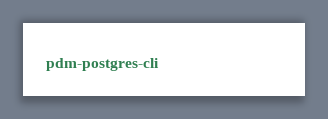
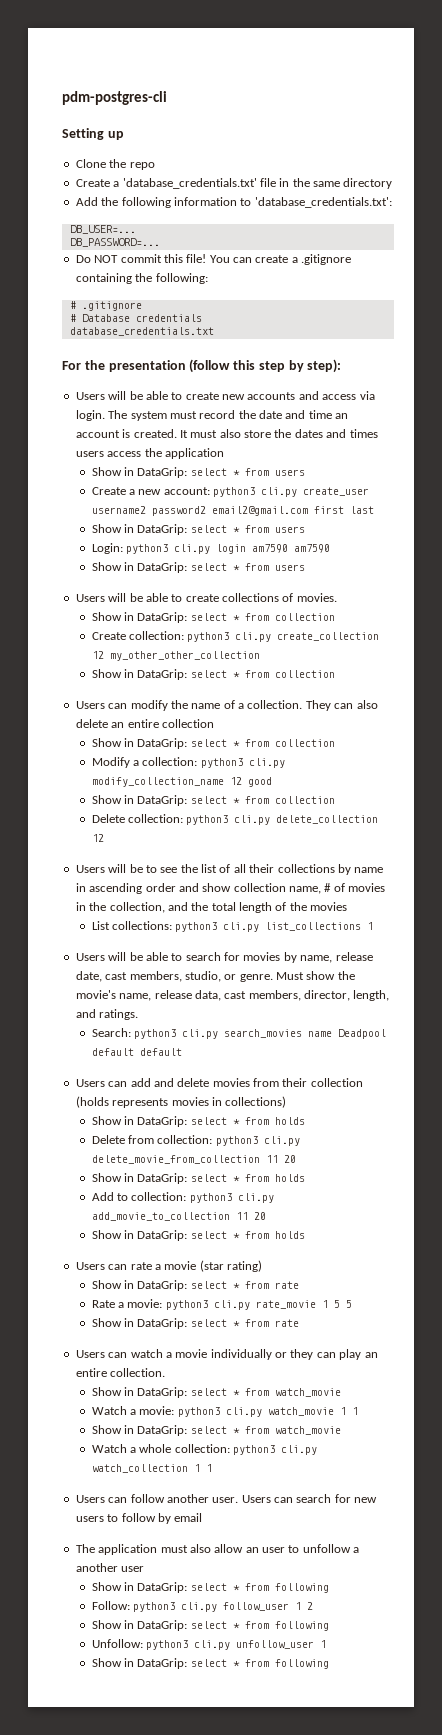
(159, 64) none -> [62,128,124,140] [75,159,155,170] [75,178,393,189] [75,197,392,208] [69,225,136,234] [69,238,160,247] [75,254,352,265] [75,273,208,284] [69,301,142,311] [69,314,202,322] [69,327,214,336] [62,359,342,373] [75,391,375,400] [75,410,349,421] [75,429,378,438] [75,448,224,459] [91,467,305,478] [91,487,370,497] [91,506,374,516] [91,524,305,535] [91,543,330,554] [91,562,305,573] [75,593,337,602] [91,612,335,623] [91,631,380,642] [91,651,260,661] [91,669,335,680] [75,700,378,711] [75,719,214,728] [91,738,335,749] [91,757,285,768] [91,777,272,787] [91,795,335,806] [91,814,379,825] [91,834,104,842] [75,864,384,875] [75,883,386,894] [75,902,348,913] [91,921,374,932] [75,952,373,963] [75,971,355,982] [75,990,390,1001] [75,1009,139,1020] [91,1028,386,1039] [91,1048,182,1056] [75,1078,363,1087] [75,1096,287,1108] [91,1116,305,1127] [91,1135,300,1146] [91,1155,296,1164] [91,1173,305,1184] [91,1192,274,1203] [91,1212,266,1221] [91,1230,305,1241] [75,1260,262,1272] [91,1280,299,1291] [91,1299,352,1310] [91,1318,299,1329] [75,1349,378,1360] [75,1368,166,1377] [91,1387,341,1398] [91,1406,358,1417] [91,1425,341,1436] [91,1444,318,1455] [91,1464,212,1473] [75,1494,378,1503] [75,1513,203,1524] [75,1544,360,1555] [75,1563,145,1572] [91,1582,329,1593] [91,1601,313,1612] [91,1620,329,1631] [91,1639,326,1650] [91,1658,329,1669] // Setting up // Clone the repo // Create a 'database_credentials.txt' file in the same directory // Add the following information to 'database_credentials.txt': // DB_USER=... // DB_PASSWORD=... // Do NOT commit this file! You can create a .gitignore containing the following: // # .gitignore // # Database credentials // database_credentials.txt // For the presentation (follow this step by step): // Users will be able to create new accounts and access via login. The system must record the date and time an account is created. It must also store the dates and times users access the application // Show in DataGrip: select * from users // Create a new account: python3 cli.py create_user username2 password2 email2@gmail.com first last // Show in DataGrip: select * from users // Login: python3 cli.py login am7590 am7590 // Show in DataGrip: select * from users // Users will be able to create collections of movies. // Show in DataGrip: select * from collection // Create collection: python3 cli.py create_collection 12 my_other_other_collection // Show in DataGrip: select * from collection // Users can modify the name of a collection. They can also delete an entire collection // Show in DataGrip: select * from collection // Modify a collection: python3 cli.py modify_collection_name 12 good // Show in DataGrip: select * from collection // Delete collection: python3 cli.py delete_collection 12 // Users will be to see the list of all their collections by name in ascending order and show collection name, # of movies in the collection, and the total length of the movies // List collections: python3 cli.py list_collections 1 // Users will be able to search for movies by name, release date, cast members, studio, or genre. Must show the movie's name, release data, cast members, director, length, and ratings. // Search: python3 cli.py search_movies name Deadpool default default // Users can add and delete movies from their collection (holds represents movies in collections) // Show in DataGrip: select * from holds // Delete from collection: python3 cli.py delete_movie_from_collection 11 20 // Show in DataGrip: select * from holds // Add to collection: python3 cli.py add_movie_to_collection 11 20 // Show in DataGrip: select * from holds // Users can rate a movie (star rating) // Show in DataGrip: select * from rate // Rate a movie: python3 cli.py rate_movie 1 5 5 // Show in DataGrip: select * from rate // Users can watch a movie individually or they can play an entire collection. // Show in DataGrip: select * from watch_movie // Watch a movie: python3 cli.py watch_movie 1 1 // Show in DataGrip: select * from watch_movie // Watch a whole collection: python3 cli.py watch_collection 1 1 // Users can follow another user. Users can search for new users to follow by email // The application must also allow an user to unfollow a another user // Show in DataGrip: select * from following // Follow: python3 cli.py follow_user 1 2 // Show in DataGrip: select * from following // Unfollow: python3 cli.py unfollow_user 1 // Show in DataGrip: select * from following

